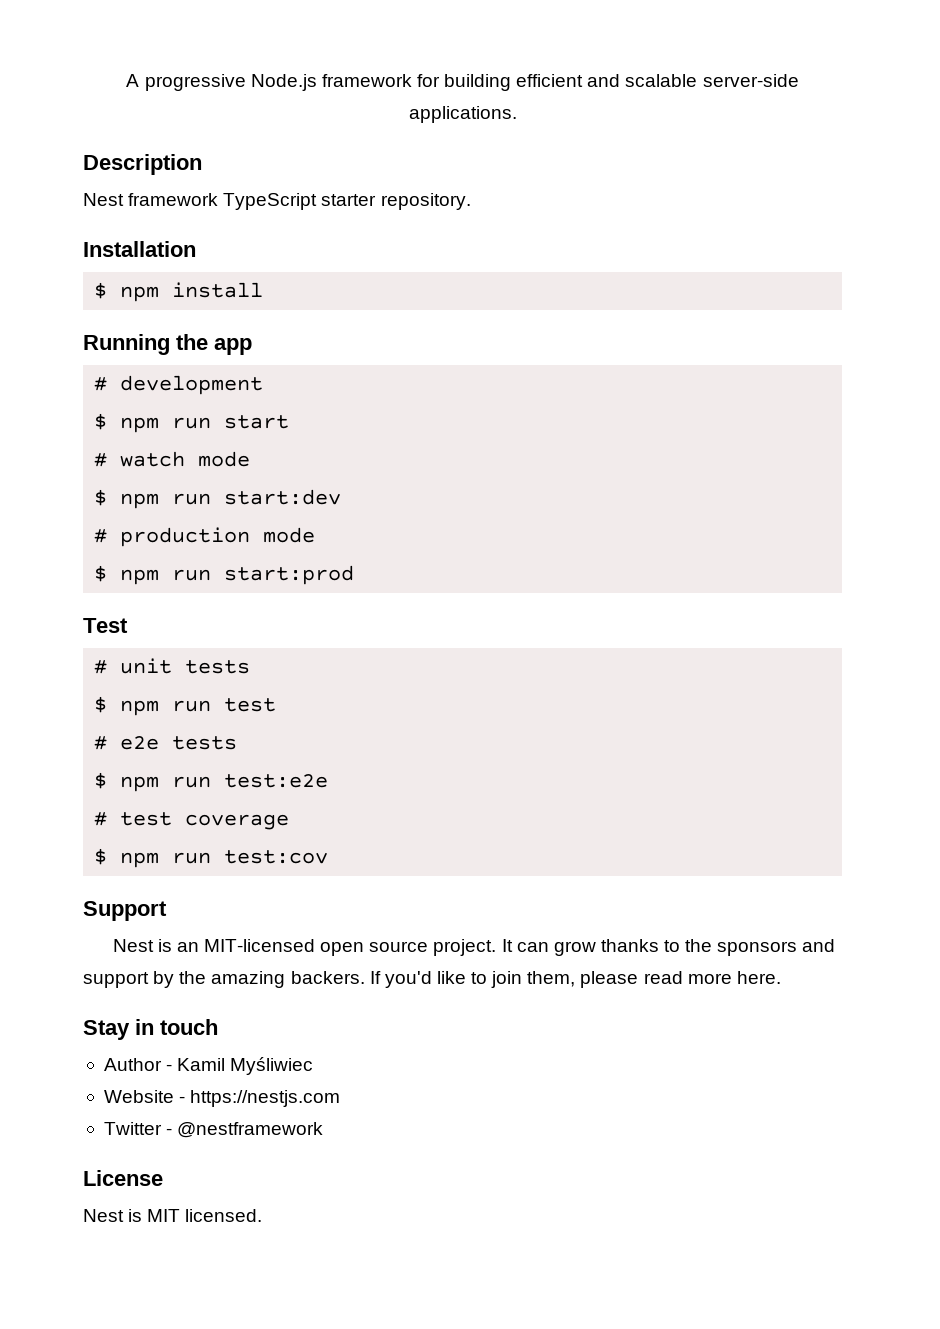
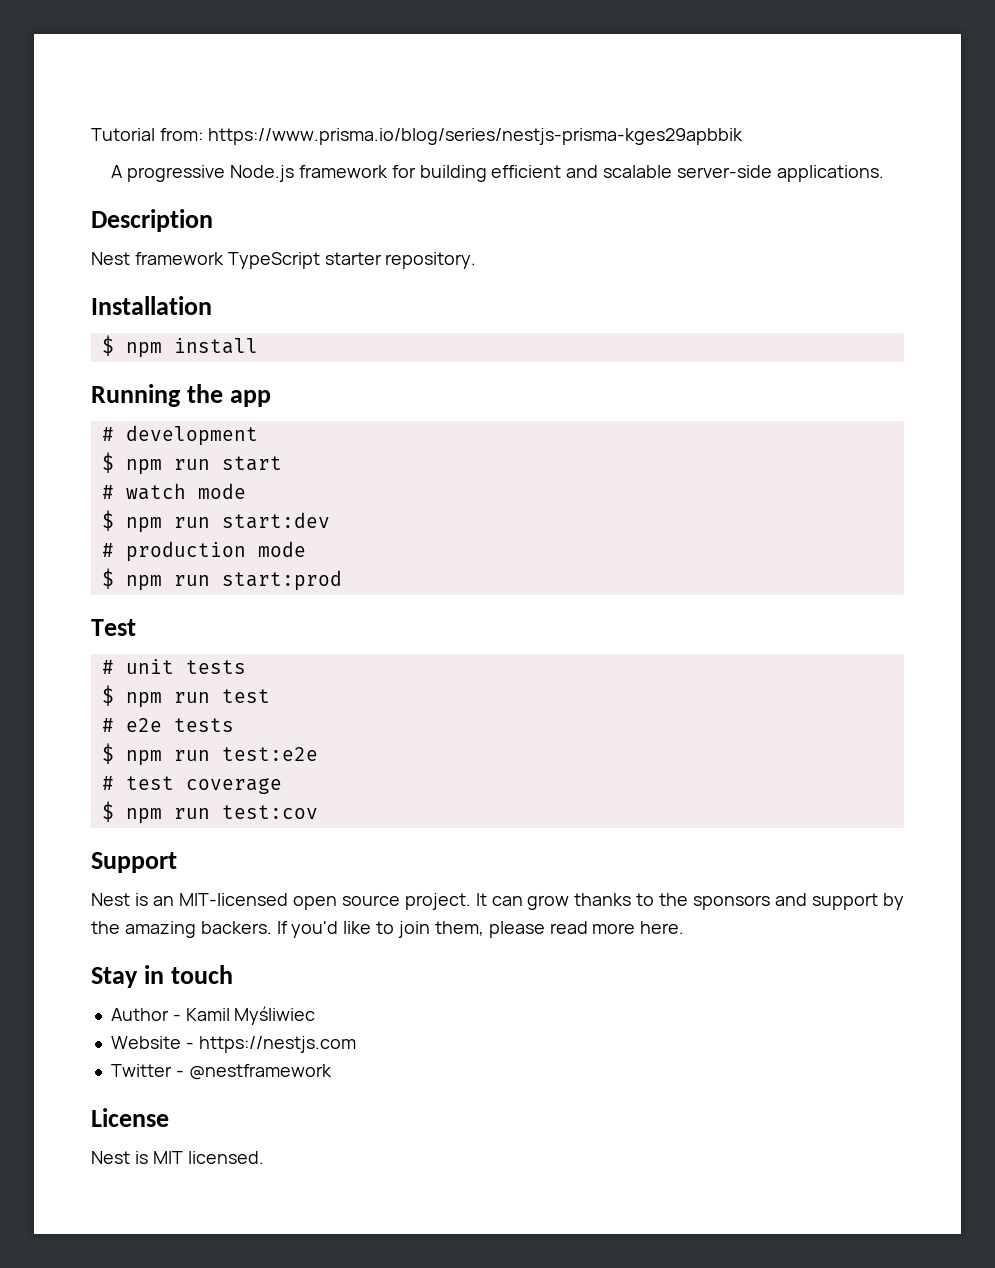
(126, 80) none -> [91,128,743,145] Tutorial from: https://www.prisma.io/blog/series/nestjs-prisma-kges29apbbik //

